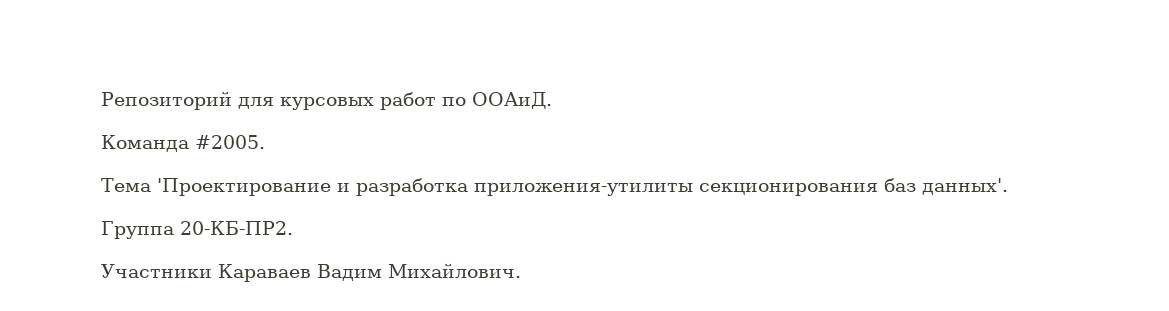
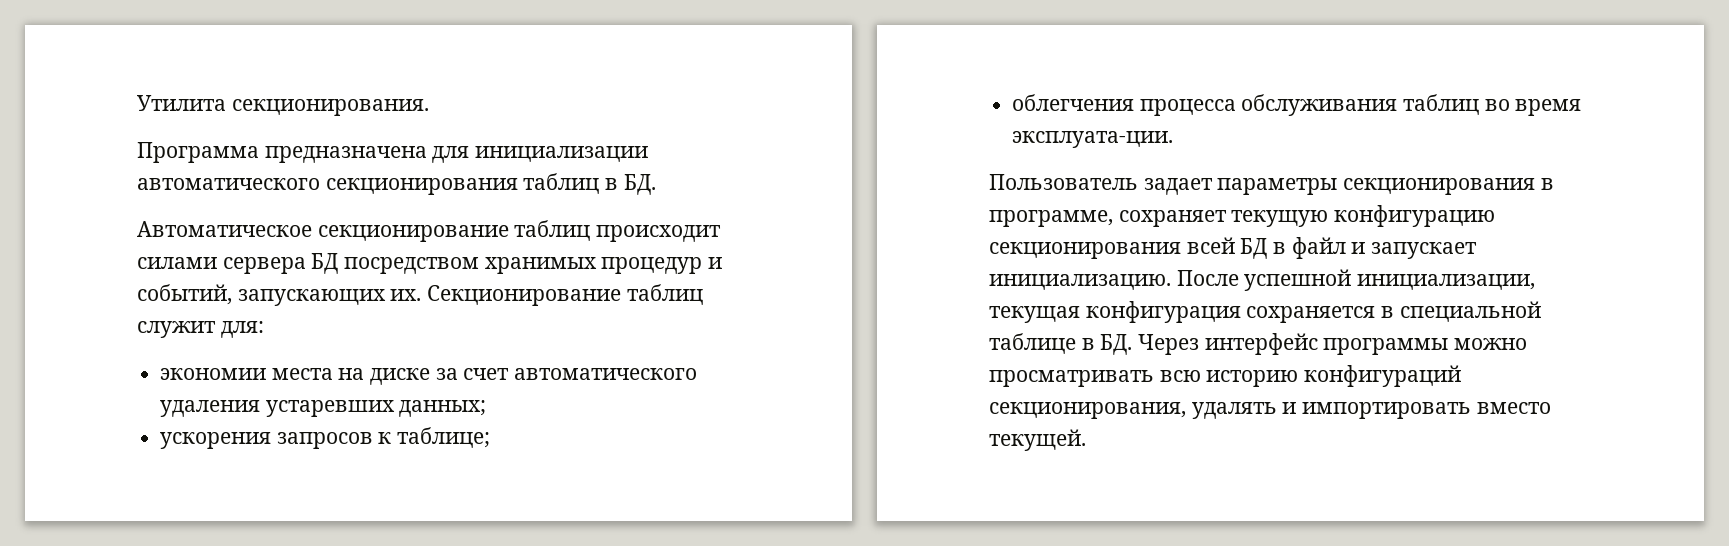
[101,91,552,110] [101,135,265,152] [101,178,1008,196] [101,221,293,239] [101,263,521,282] Репозиторий для курсовых работ по ООАиД. // Команда #2005. // Тема 'Проектирование и разработка приложения-утилиты секционирования баз данных'. // Группа 20-КБ-ПР2. // Участники Караваев Вадим Михайлович. -> [137,95,429,116] [137,142,649,163] [137,173,656,195] [137,220,722,242] [137,253,723,274] [137,284,703,306] [137,321,264,338] [160,368,698,385] [160,400,487,417] [160,427,491,449] [1012,94,1582,116] [1012,131,1174,148] [989,174,1554,195] [989,205,1496,227] [989,237,1478,259] [989,269,1536,291] [989,301,1541,323] [989,333,1528,355] [989,365,1462,387] [989,402,1551,419] [989,429,1086,451] Утилита секционирования. // Программа предназначена для инициализации автоматического секционирования таблиц в БД. // Автоматическое секционирование таблиц происходит силами сервера БД посредством хранимых процедур и событий, запускающих их. Секционирование таблиц служит для: // экономии места на диске за счет автоматического удаления устаревших данных; // ускорения запросов к таблице; // облегчения процесса обслуживания таблиц во время эксплуата-ции. // Пользователь задает параметры секционирования в программе, сохраняет текущую конфигурацию секционирования всей БД в файл и запускает инициализацию. После успешной инициализации, текущая конфигурация сохраняется в специальной таблице в БД. Через интерфейс программы можно просматривать всю историю конфигураций секционирования, удалять и импортировать вместо текущей.

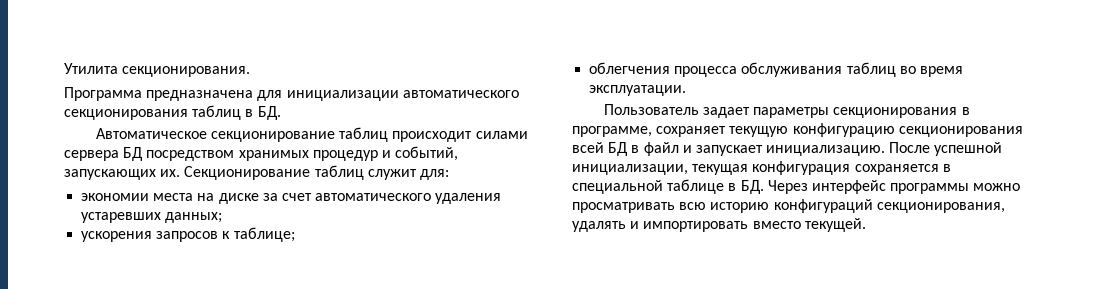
[1012,131,1174,148] эксплуата-ции. -> [589,85,687,96] эксплуатации.

